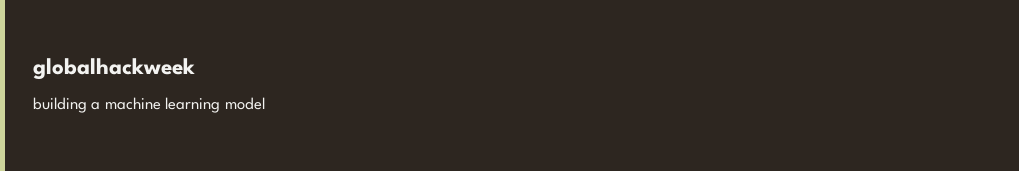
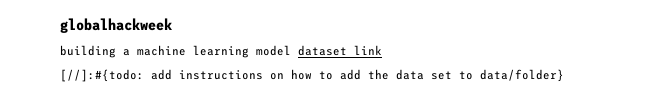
(265, 103) none -> [298,45,382,56] [60,69,564,82] dataset link // [//]:#{todo: add instructions on how to add the data set to data/folder}

